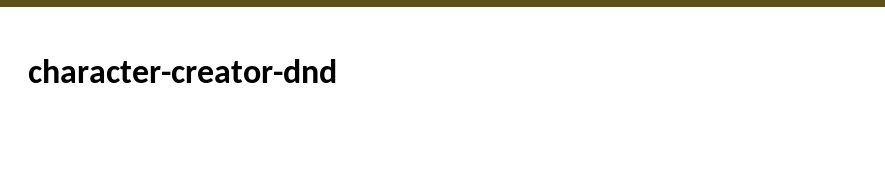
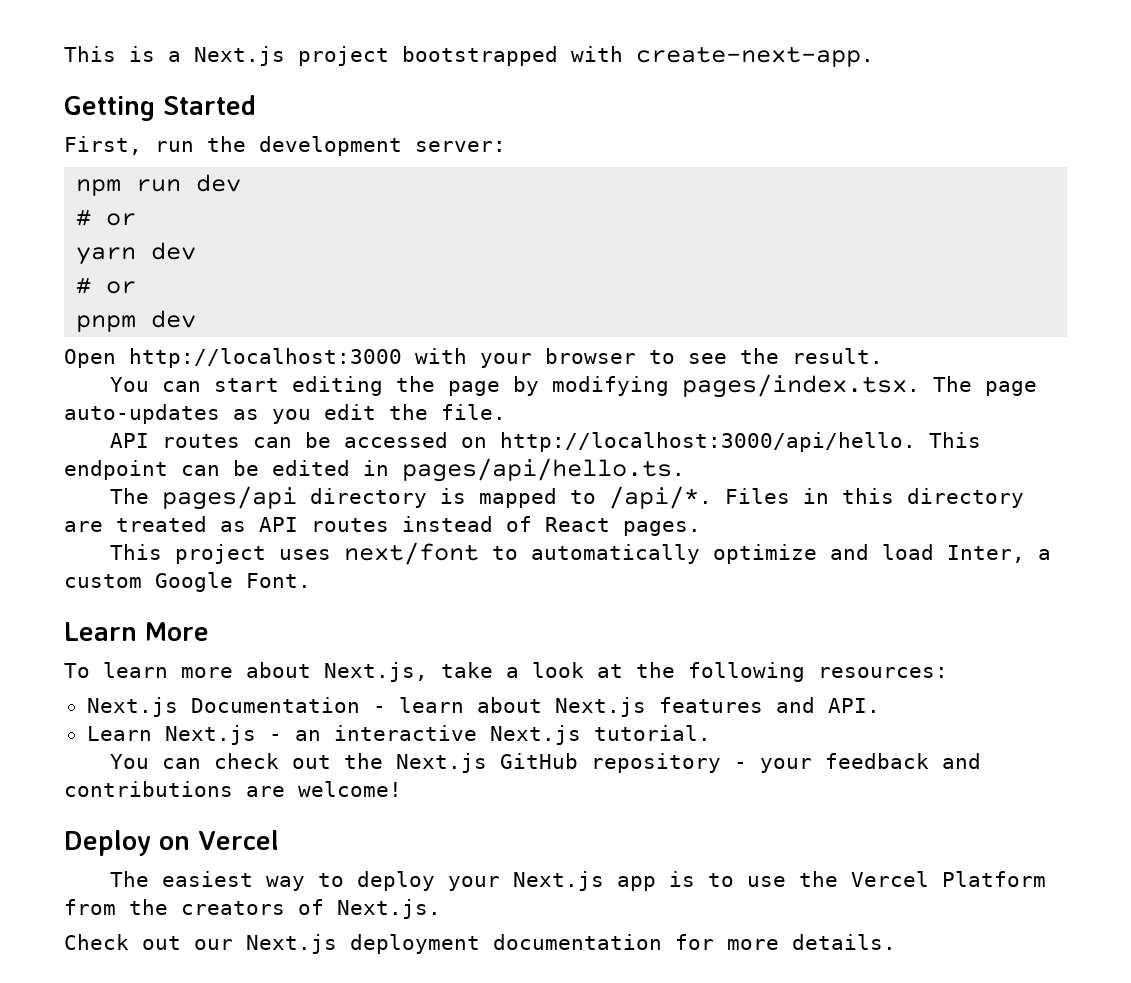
[28,59,337,83] character-creator-dnd -> [64,46,874,67] [64,95,256,121] [64,136,506,156] [76,174,242,196] [76,209,137,226] [76,242,197,265] [76,277,137,294] [76,310,197,332] [64,348,883,368] [110,374,1038,398] [64,404,506,424] [110,432,982,452] [64,458,685,482] [110,486,1025,510] [64,516,701,536] [110,542,1052,565] [64,572,311,592] [64,622,209,641] [64,662,948,682] [86,697,880,717] [86,725,711,745] [110,753,982,773] [64,781,402,797] [64,830,279,856] [110,871,1047,891] [64,899,441,919] [64,934,896,954] This is a Next.js project bootstrapped with create-next-app. // Getting Started // First, run the development server: // npm run dev // # or // yarn dev // # or // pnpm dev // Open http://localhost:3000 with your browser to see the result. // You can start editing the page by modifying pages/index.tsx. The page auto-updates as you edit the file. // API routes can be accessed on http://localhost:3000/api/hello. This endpoint can be edited in pages/api/hello.ts. // The pages/api directory is mapped to /api/*. Files in this directory are treated as API routes instead of React pages. // This project uses next/font to automatically optimize and load Inter, a custom Google Font. // Learn More // To learn more about Next.js, take a look at the following resources: // Next.js Documentation - learn about Next.js features and API. // Learn Next.js - an interactive Next.js tutorial. // You can check out the Next.js GitHub repository - your feedback and contributions are welcome! // Deploy on Vercel // The easiest way to deploy your Next.js app is to use the Vercel Platform from the creators of Next.js. // Check out our Next.js deployment documentation for more details.

